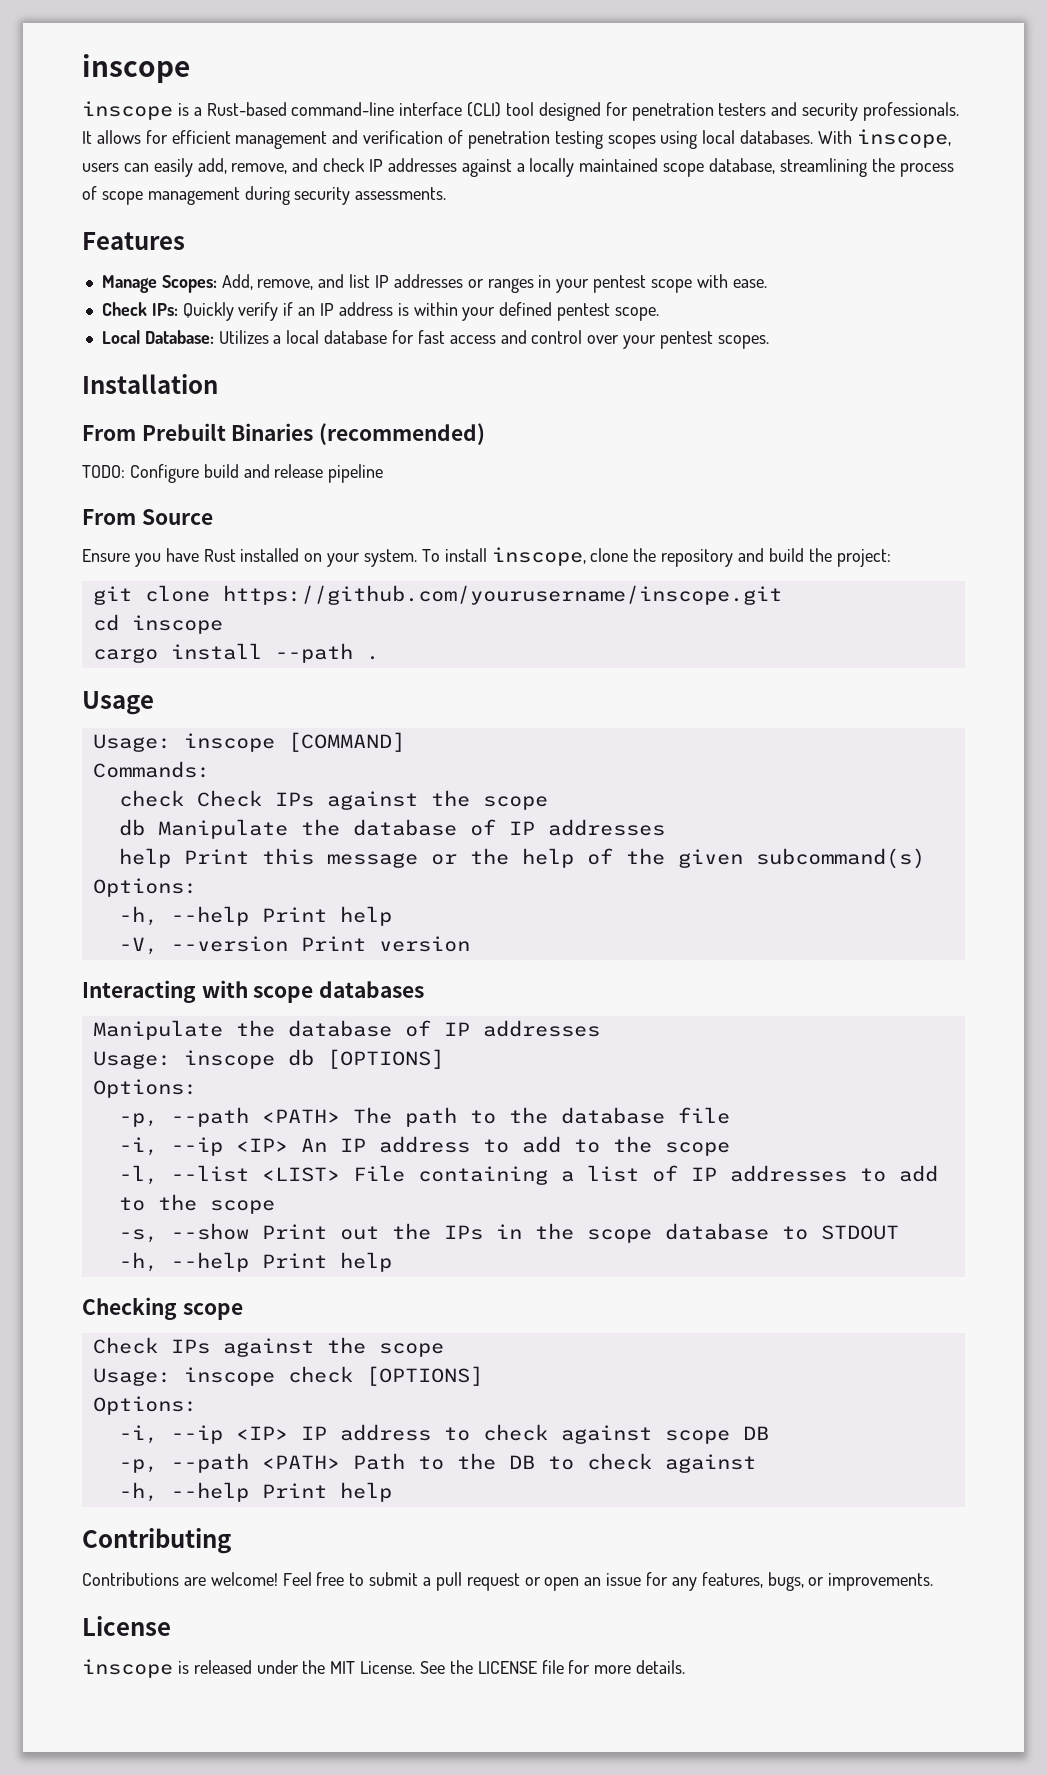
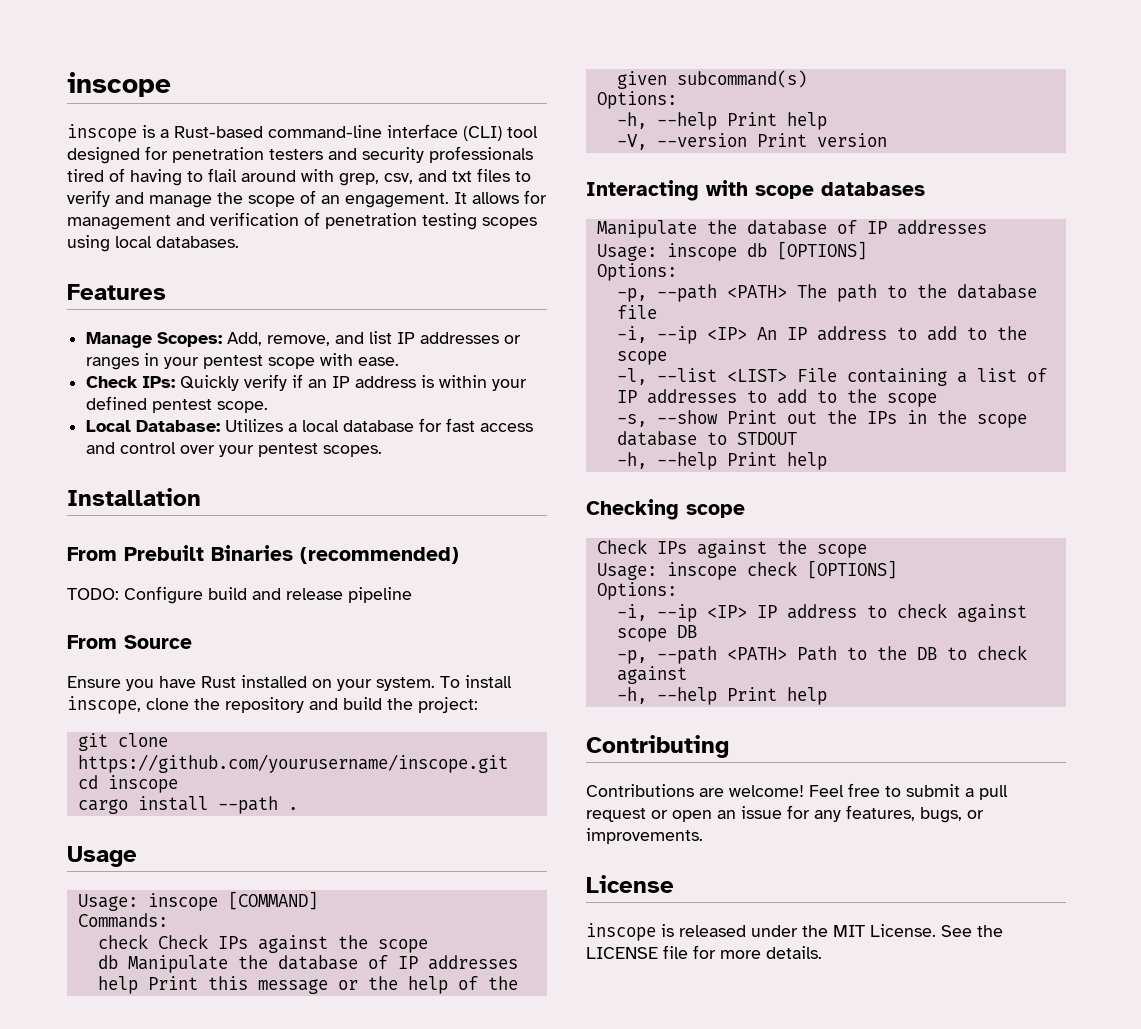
[863,102,960,121] professionals. -> [429,146,533,163] [67,168,531,186] [67,190,449,208] professionals tired of having to flail around with grep, csv, and txt files to verify and manage the scope of an engagement.
[171,130,231,144] efficient -> (547, 197) none
[818,129,951,148] [82,158,954,177] [82,186,447,205] With inscope, users can easily add, remove, and check IP addresses against a locally maintained scope database, streamlining the process of scope management during security assessments. -> (239, 242) none

